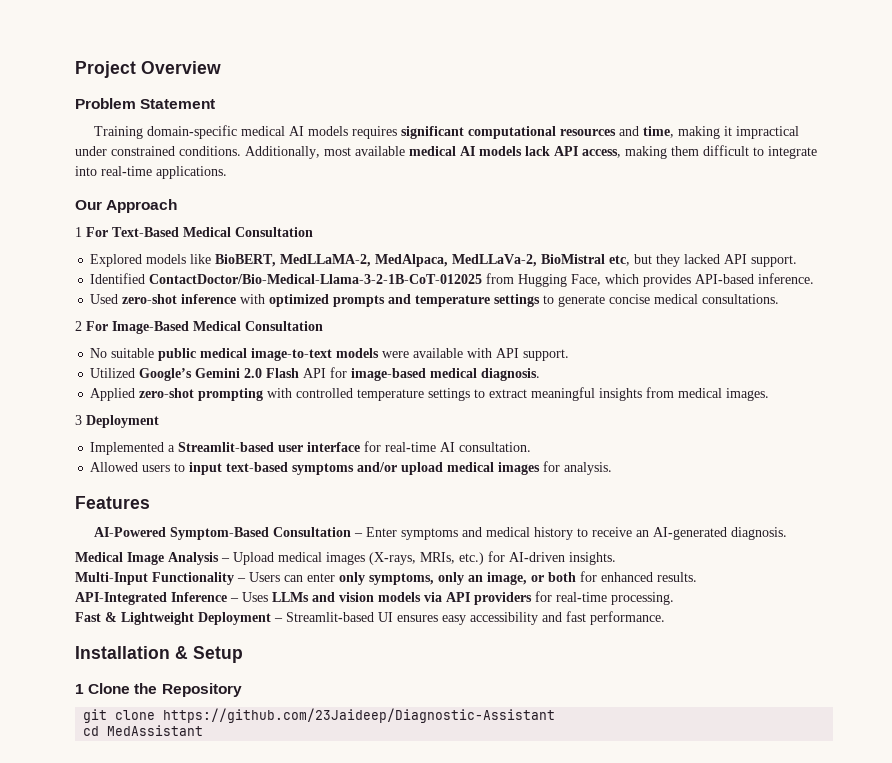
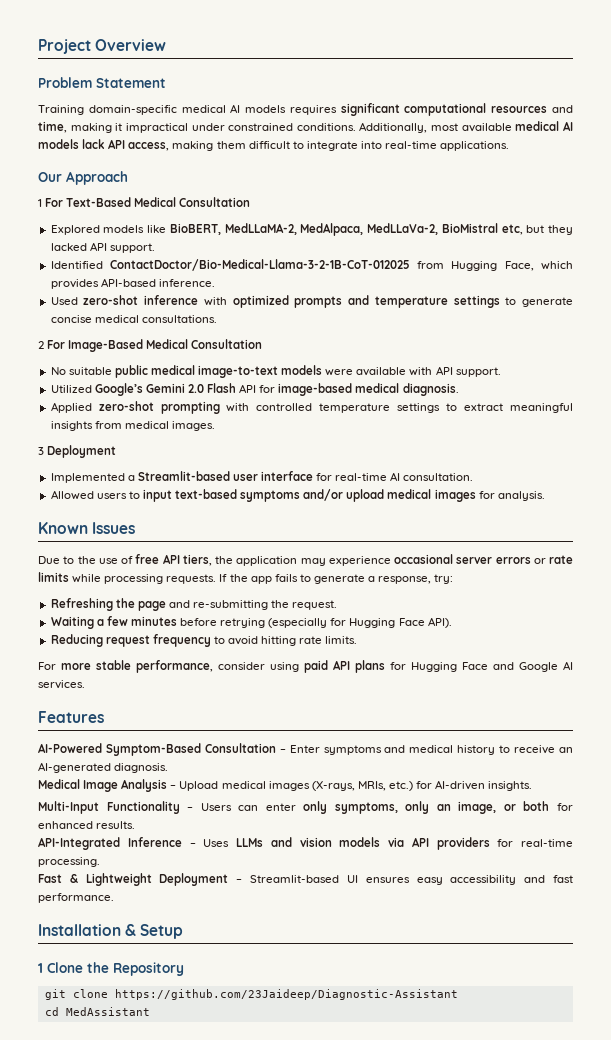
(613, 468) none -> [38,522,136,534] [38,554,573,566] [38,572,454,584] [50,598,338,611] [50,616,452,629] [50,634,358,647] [38,660,573,673] [38,680,85,689] // Known Issues // Due to the use of free API tiers, the application may experience occasional server errors or rate limits while processing requests. If the app fails to generate a response, try: // Refreshing the page and re-submitting the request. // Waiting a few minutes before retrying (especially for Hugging Face API). // Reducing request frequency to avoid hitting rate limits. // For more stable performance, consider using paid API plans for Hugging Face and Google AI services.

